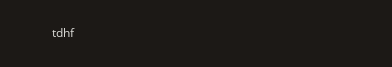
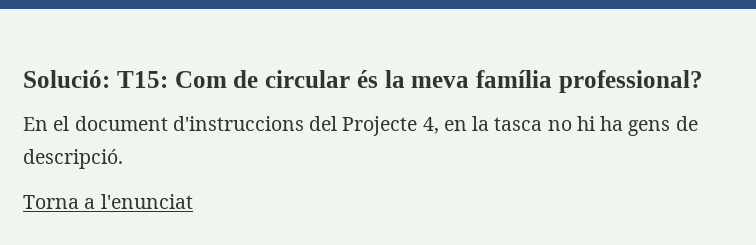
[52,28,75,37] tdhf -> [23,70,703,93] [23,116,698,136] [23,149,123,169] [23,194,193,209] Solució: T15: Com de circular és la meva família professional? // En el document d'instruccions del Projecte 4, en la tasca no hi ha gens de descripció. // Torna a l'enunciat

